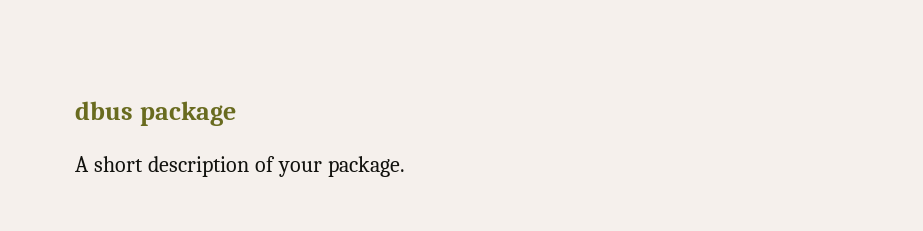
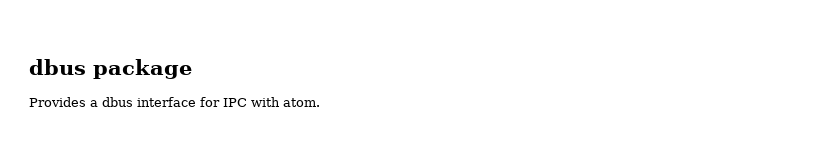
[75,156,405,177] A short description of your package. -> [29,97,320,107] Provides a dbus interface for IPC with atom.

